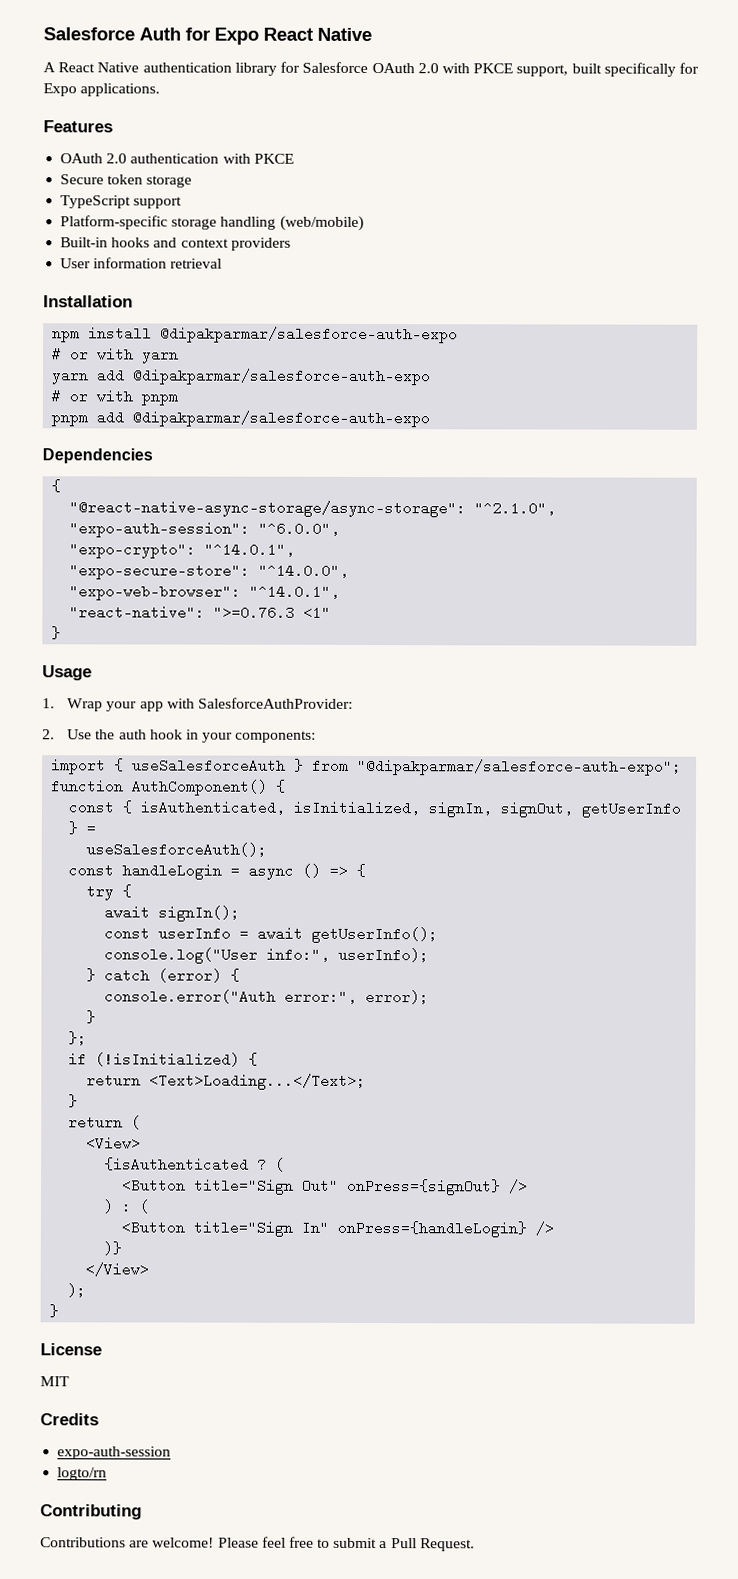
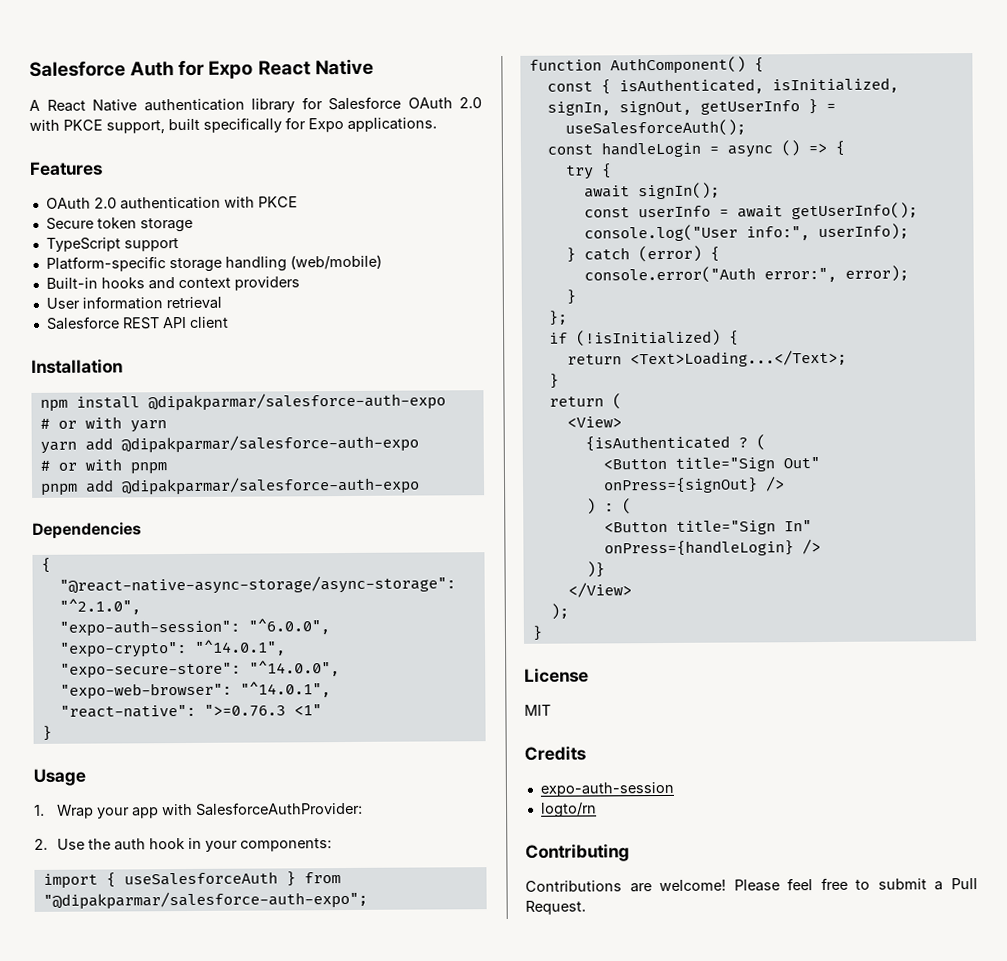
(223, 263) none -> [45,316,229,330] // Salesforce REST API client

